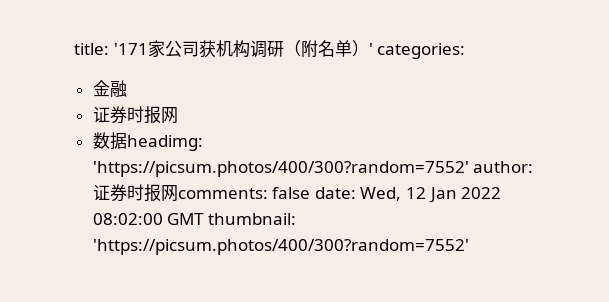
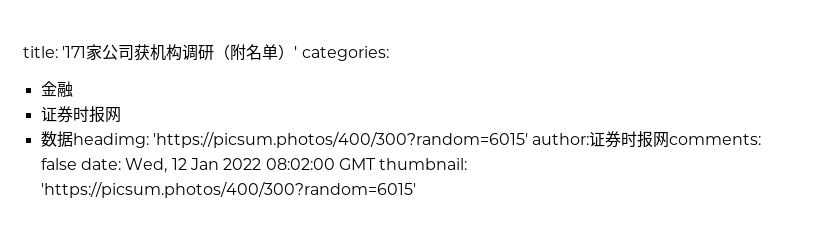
[92,161,469,177] 'https://picsum.photos/400/300?random=7552' -> [152,131,528,148] 'https://picsum.photos/400/300?random=6015'
[92,239,469,255] 'https://picsum.photos/400/300?random=7552' -> [40,181,416,198] 'https://picsum.photos/400/300?random=6015'

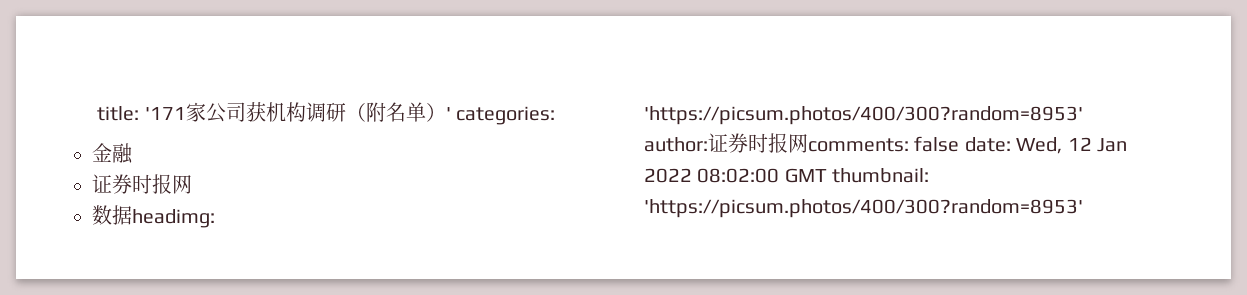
[152,131,528,148] 'https://picsum.photos/400/300?random=6015' -> [644,106,1083,125] 'https://picsum.photos/400/300?random=8953'
[40,181,416,198] 'https://picsum.photos/400/300?random=6015' -> [644,199,1083,218] 'https://picsum.photos/400/300?random=8953'

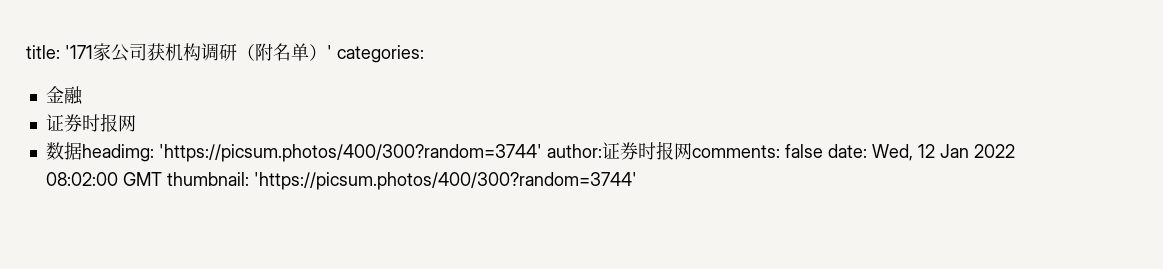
[644,106,1083,125] 'https://picsum.photos/400/300?random=8953' -> [158,144,542,162] 'https://picsum.photos/400/300?random=3744'
[644,199,1083,218] 'https://picsum.photos/400/300?random=8953' -> [253,172,637,190] 'https://picsum.photos/400/300?random=3744'

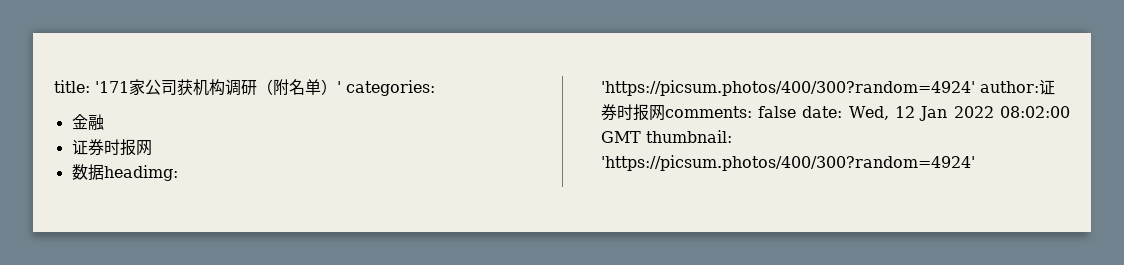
[158,144,542,162] 'https://picsum.photos/400/300?random=3744' -> [600,80,975,96] 'https://picsum.photos/400/300?random=4924'
[253,172,637,190] 'https://picsum.photos/400/300?random=3744' -> [600,155,975,171] 'https://picsum.photos/400/300?random=4924'

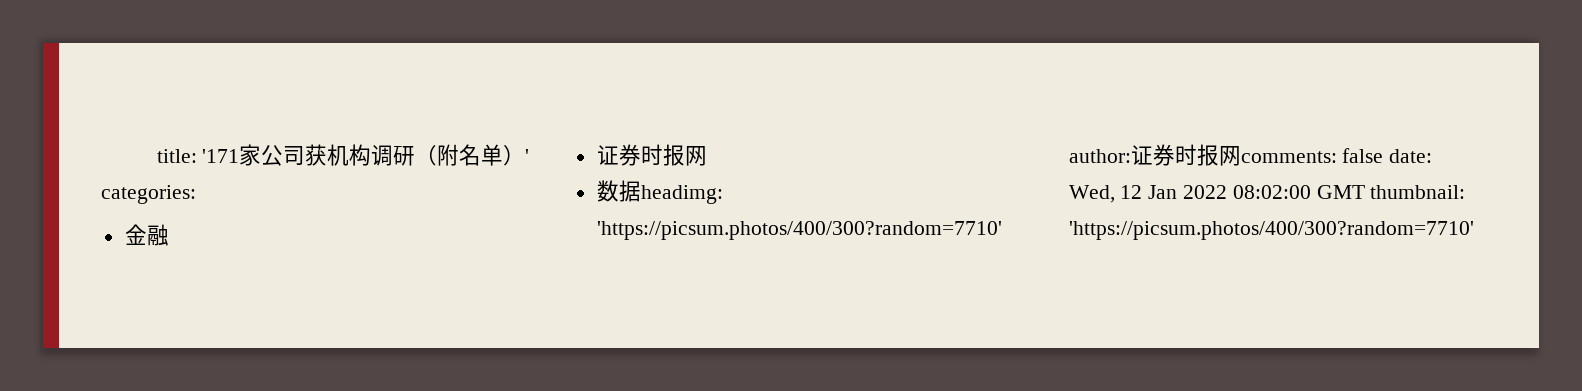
[600,80,975,96] 'https://picsum.photos/400/300?random=4924' -> [596,221,1002,240] 'https://picsum.photos/400/300?random=7710'
[600,155,975,171] 'https://picsum.photos/400/300?random=4924' -> [1068,221,1474,240] 'https://picsum.photos/400/300?random=7710'

